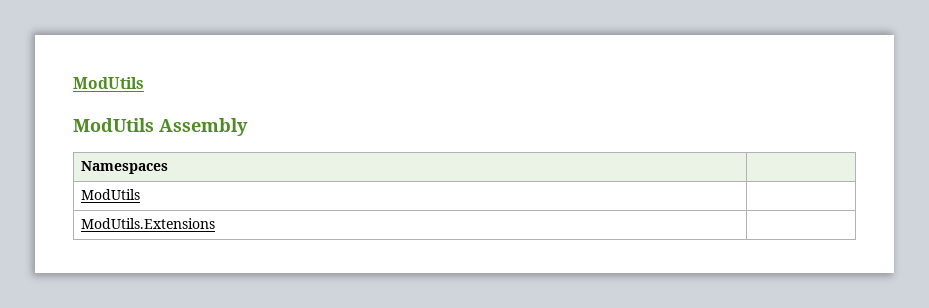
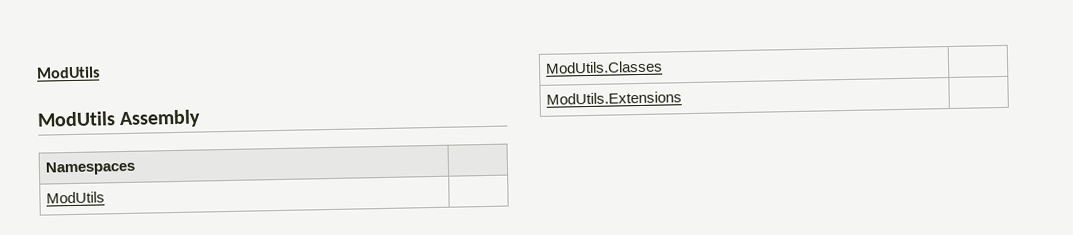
(141, 194) none -> [545,60,664,74] // ModUtils.Classes |

